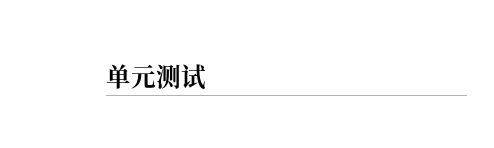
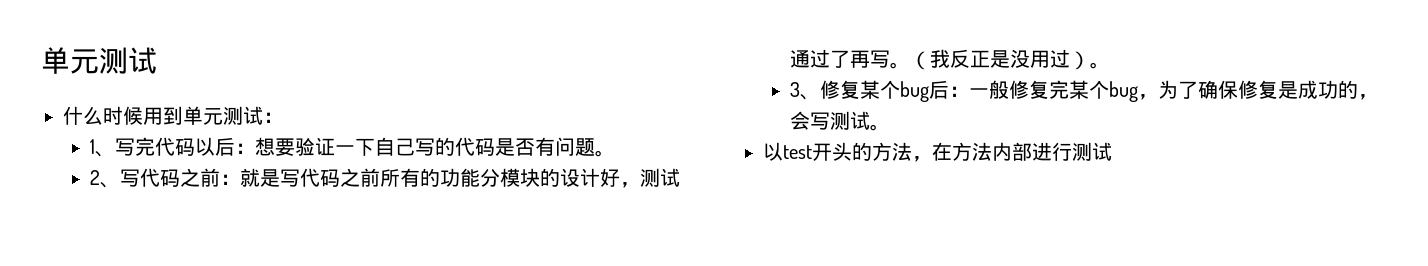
[106,64,206,90] 单元测试 -> [41,47,157,74] [63,106,283,125] [90,137,616,157] [90,168,681,188] [790,49,1111,70] [790,80,1379,102] [790,111,891,131] [763,142,1112,162] 单元测试 // 什么时候用到单元测试： // 1、写完代码以后：想要验证一下自己写的代码是否有问题。 // 2、写代码之前：就是写代码之前所有的功能分模块的设计好，测试通过了再写。（我反正是没用过）。 // 3、修复某个bug后：一般修复完某个bug，为了确保修复是成功的，会写测试。 // 以test开头的方法，在方法内部进行测试

